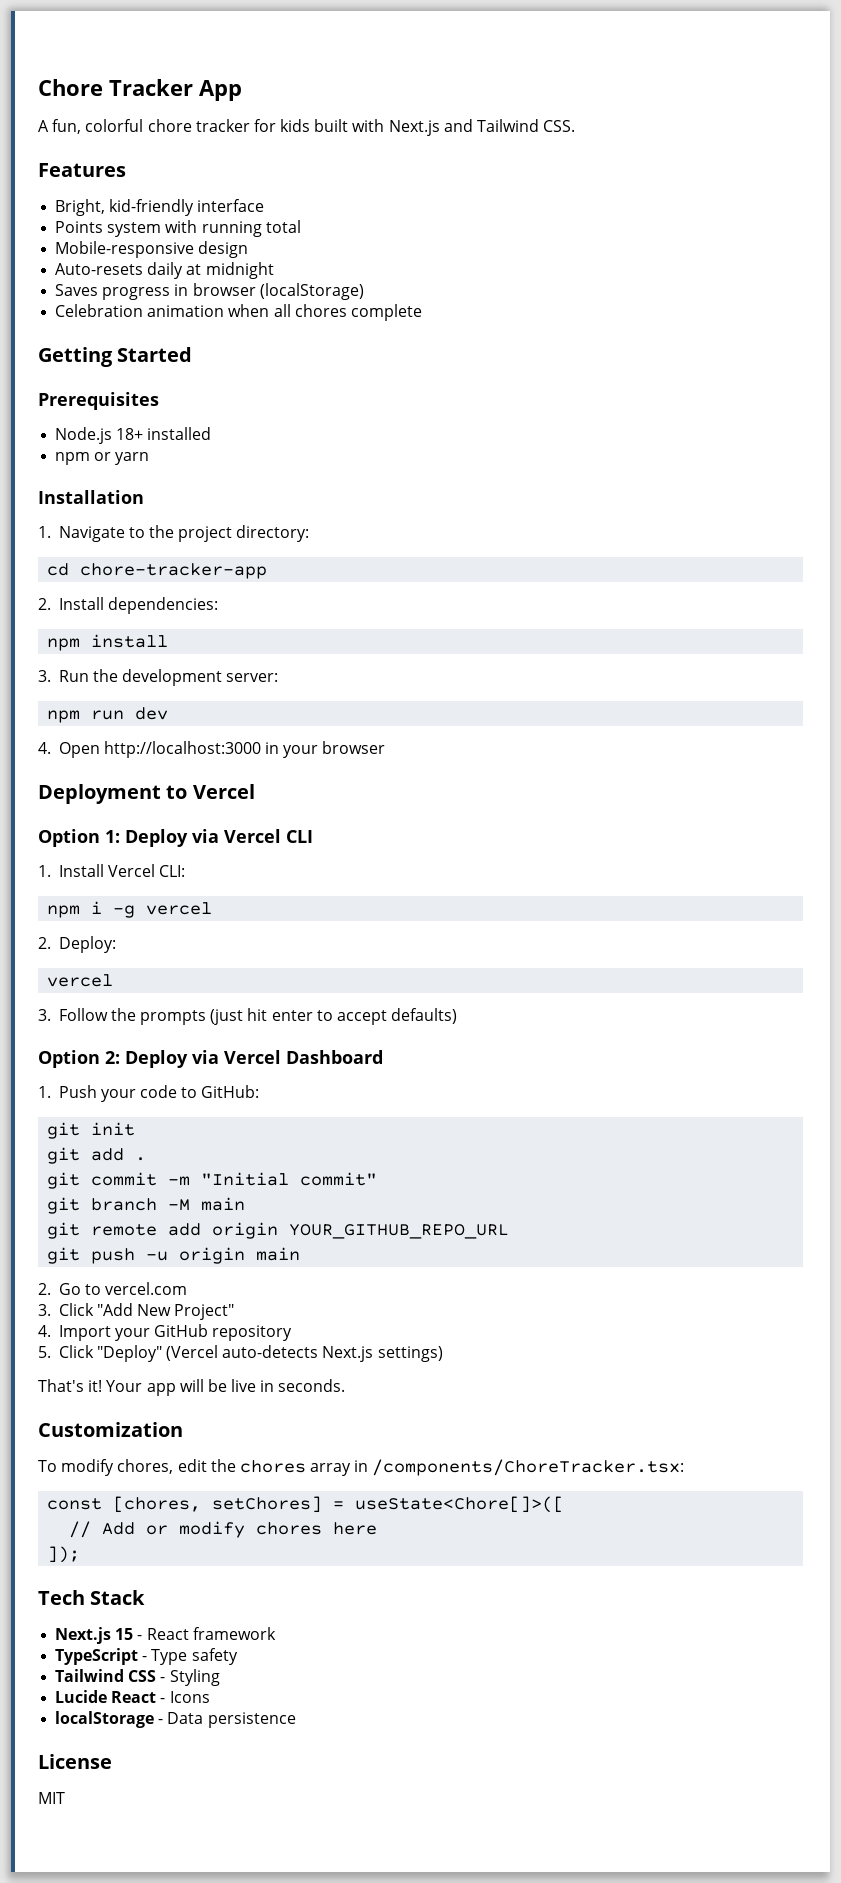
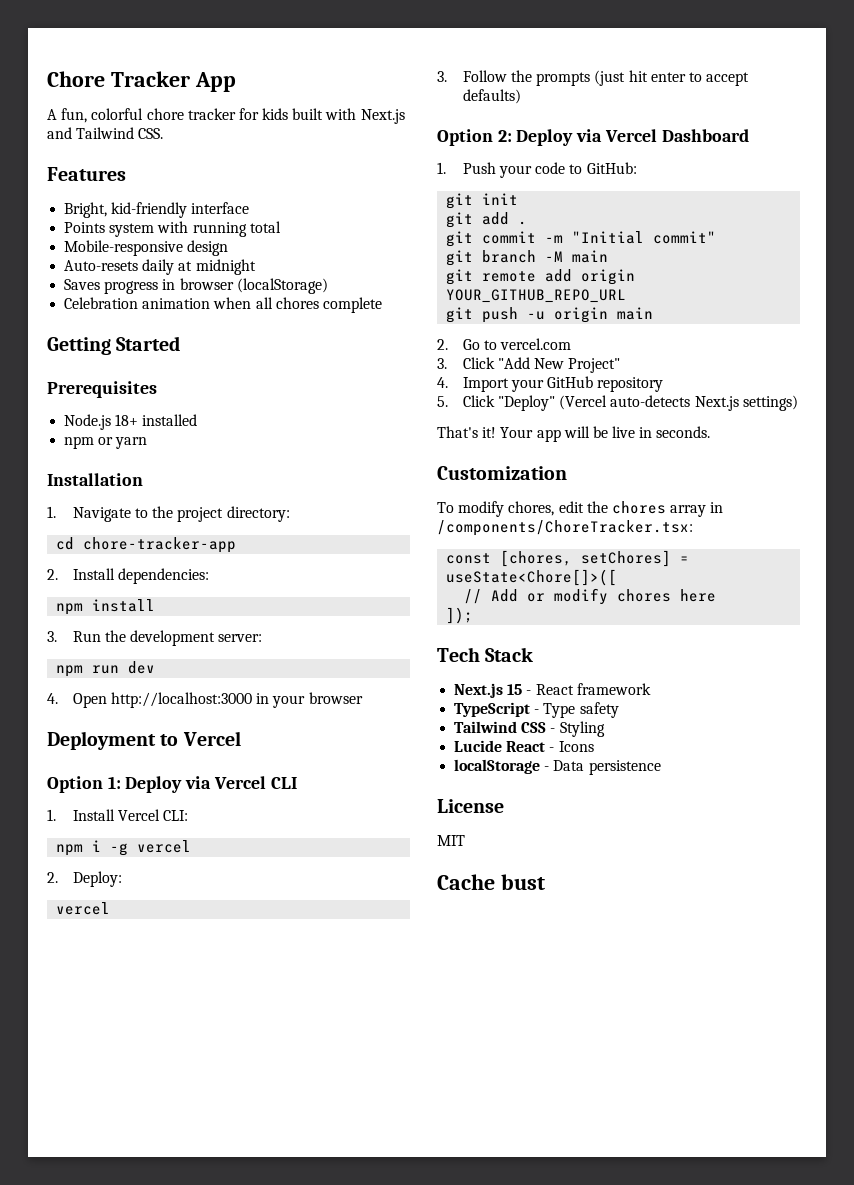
(65, 1798) none -> [437,874,545,890] // Cache bust

